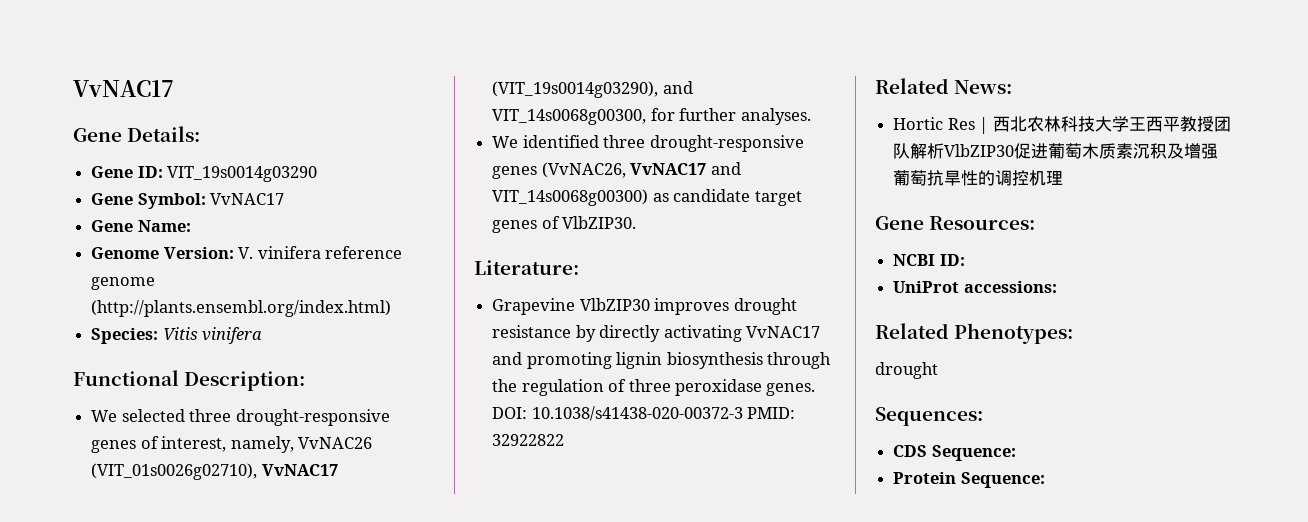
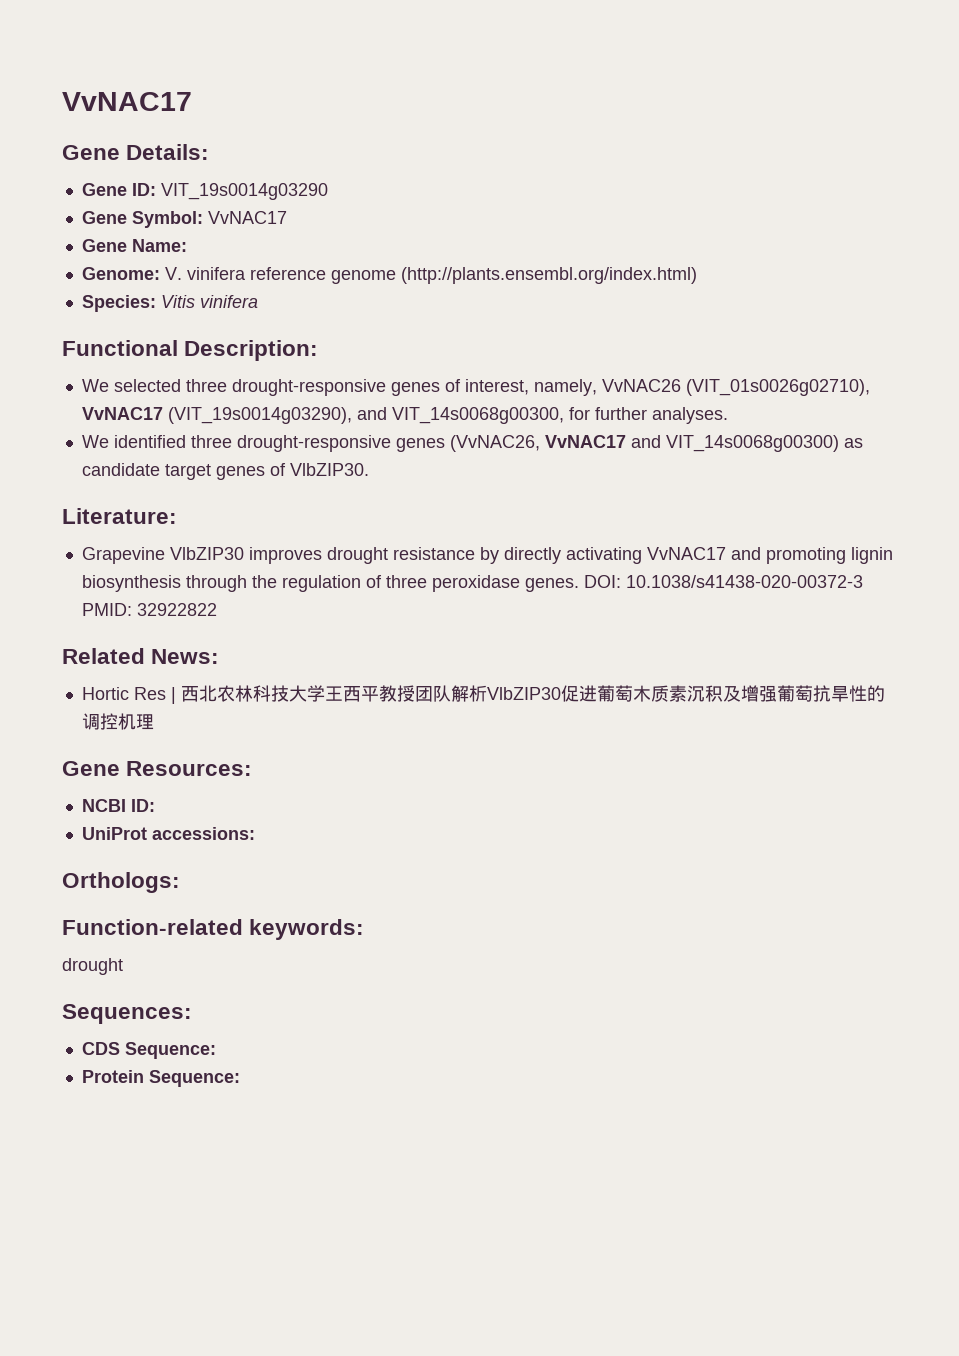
[91,247,234,259] Genome Version: -> [81,267,160,280] Genome:
[875,323,1074,344] Related Phenotypes: -> [62,872,180,893] [62,919,365,940] Orthologs: // Function-related keywords:

